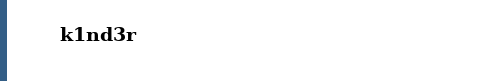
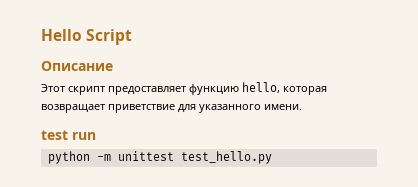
[60,27,137,41] k1nd3r -> [41,29,133,45] [41,61,113,71] [41,82,327,95] [41,104,302,113] [41,130,96,140] [47,151,272,164] Hello Script // Описание // Этот скрипт предоставляет функцию hello, которая возвращает приветствие для указанного имени. // test run // python -m unittest test_hello.py

